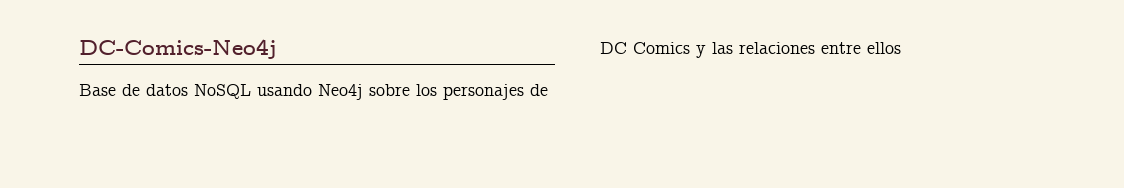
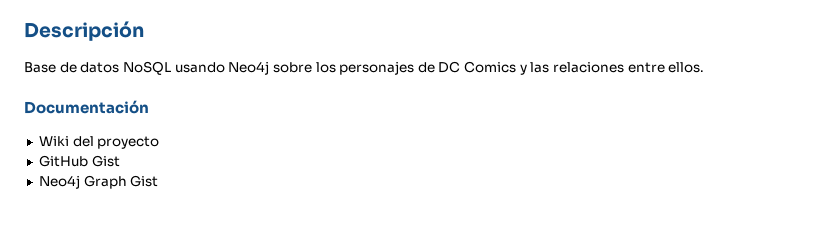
[79,39,277,59] DC-Comics-Neo4j -> [24,21,144,41] Descripción
[867,42,901,54] ellos -> [668,62,705,73] [24,100,149,114] [38,136,160,149] [38,155,120,167] [38,175,159,189] ellos. // Documentación // Wiki del proyecto // GitHub Gist // Neo4j Graph Gist

